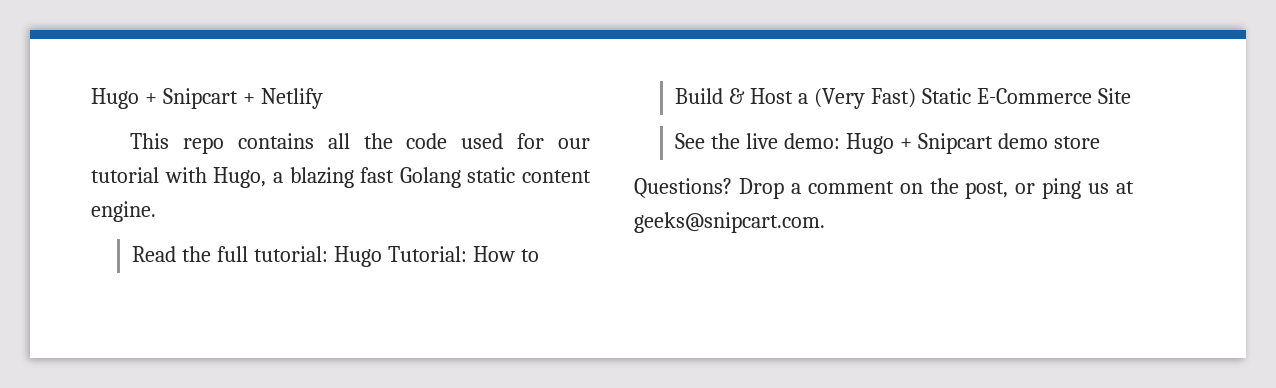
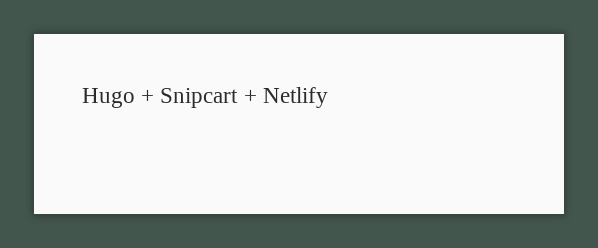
[130,133,590,154] [91,167,591,188] [91,201,156,222] [132,246,539,267] [675,88,1131,109] [675,133,1100,154] [634,178,1134,199] [634,212,825,233] // This repo contains all the code used for our tutorial with Hugo, a blazing fast Golang static content engine. // Read the full tutorial: Hugo Tutorial: How to Build & Host a (Very Fast) Static E-Commerce Site // See the live demo: Hugo + Snipcart demo store // Questions? Drop a comment on the post, or ping us at geeks@snipcart.com. -> (328, 97) none

